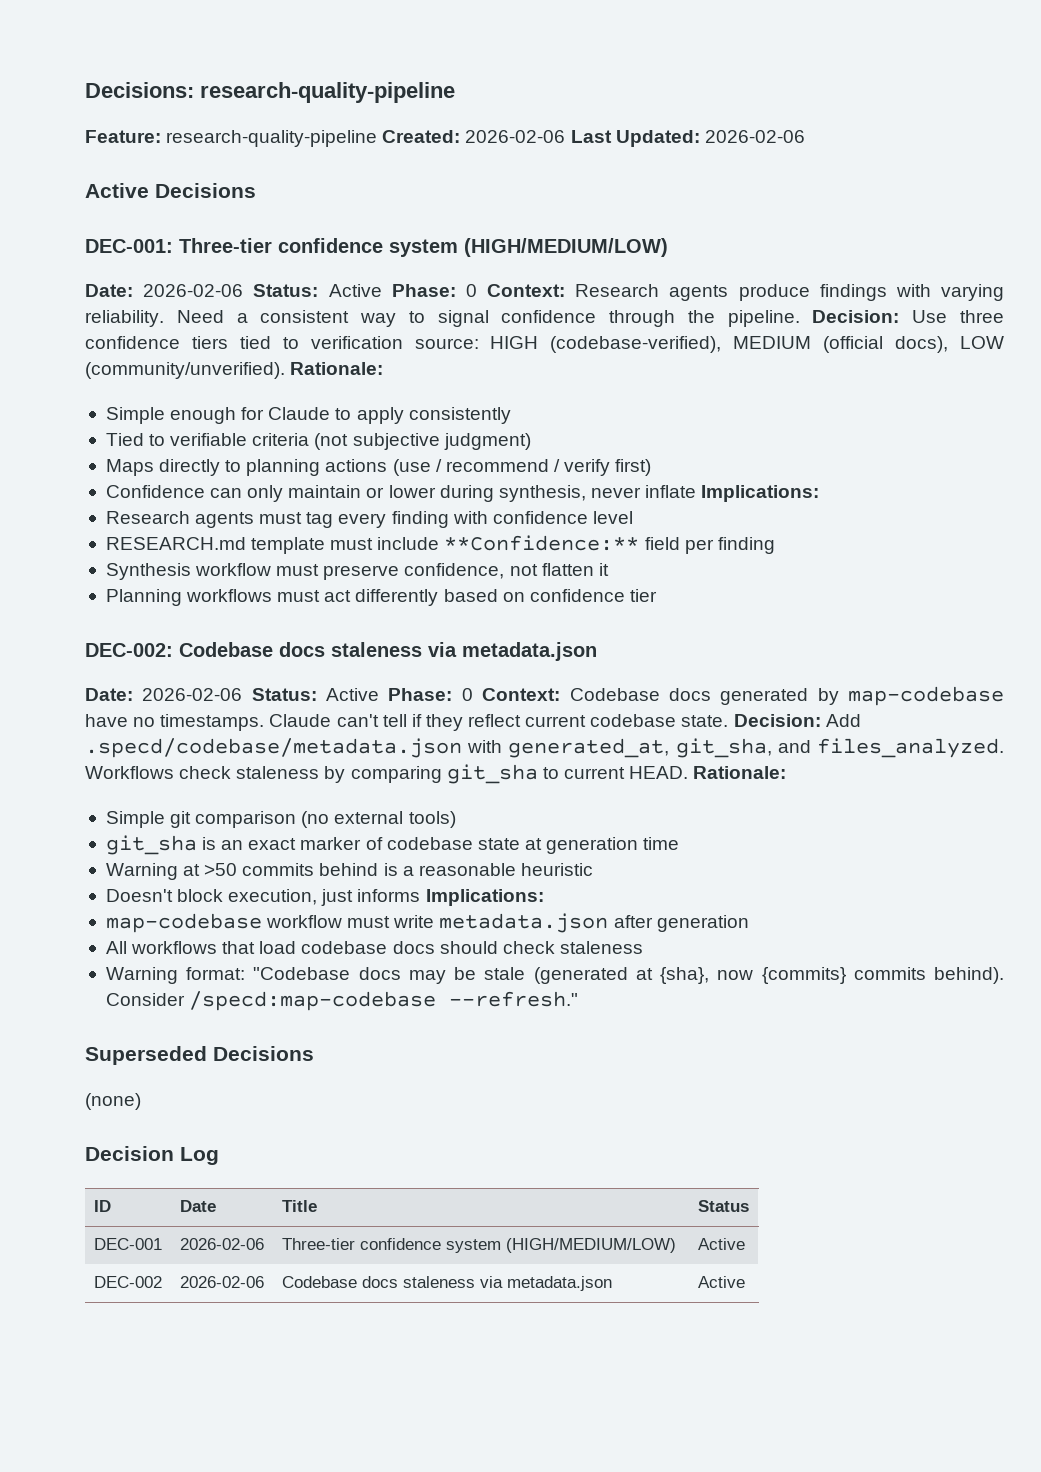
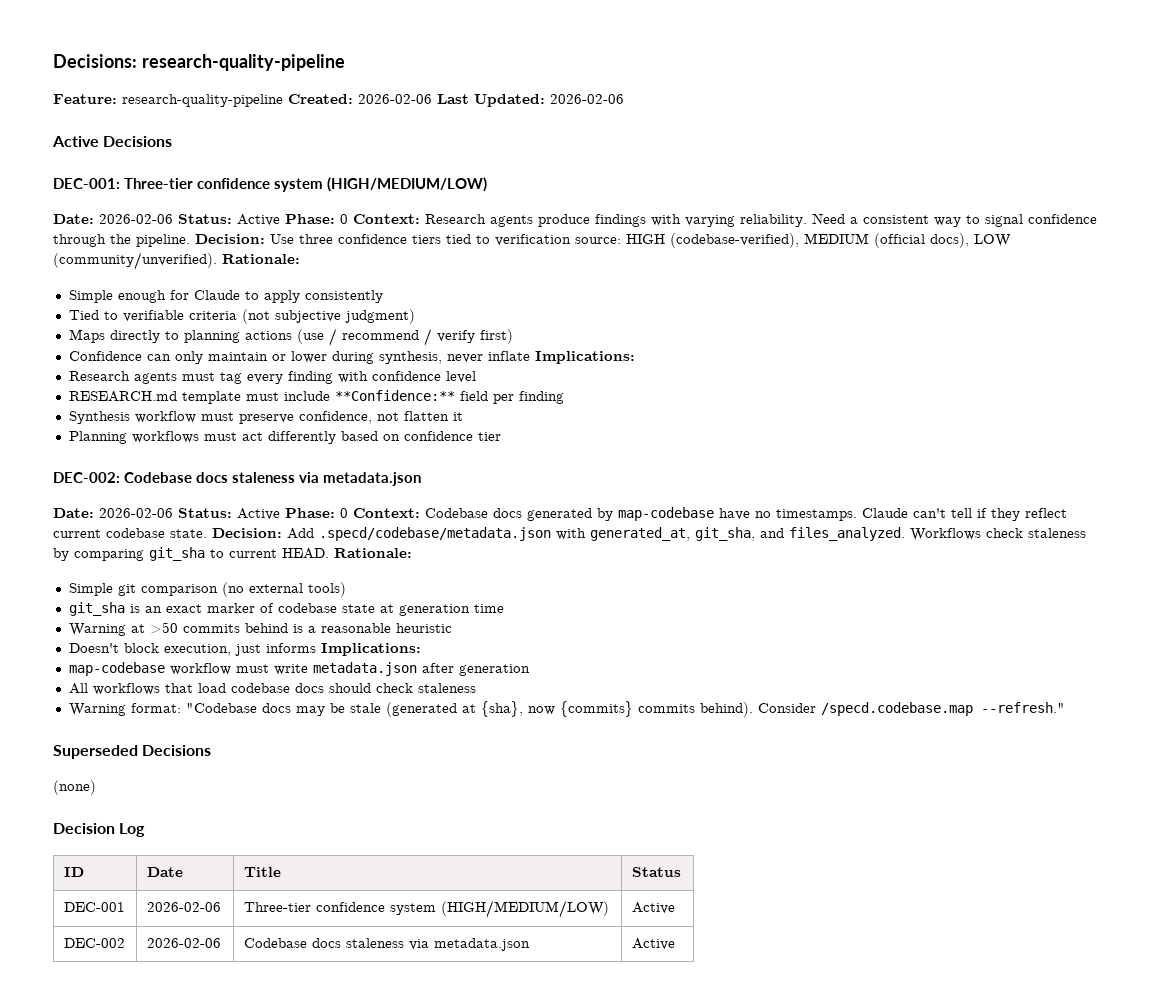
[189,991,437,1011] /specd:map-codebase -> [820,702,973,716] /specd.codebase.map

